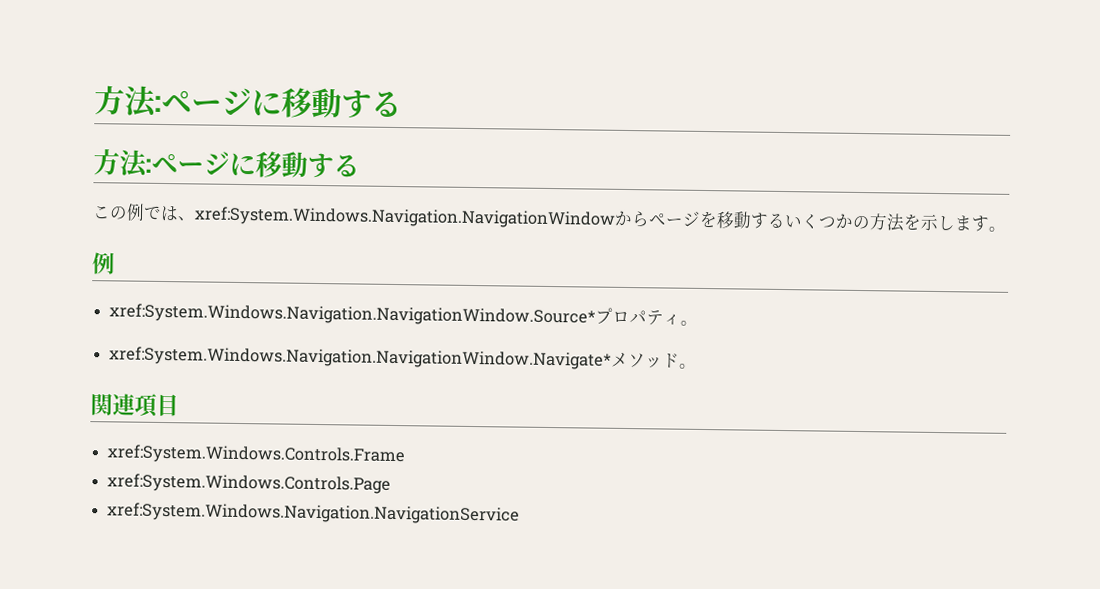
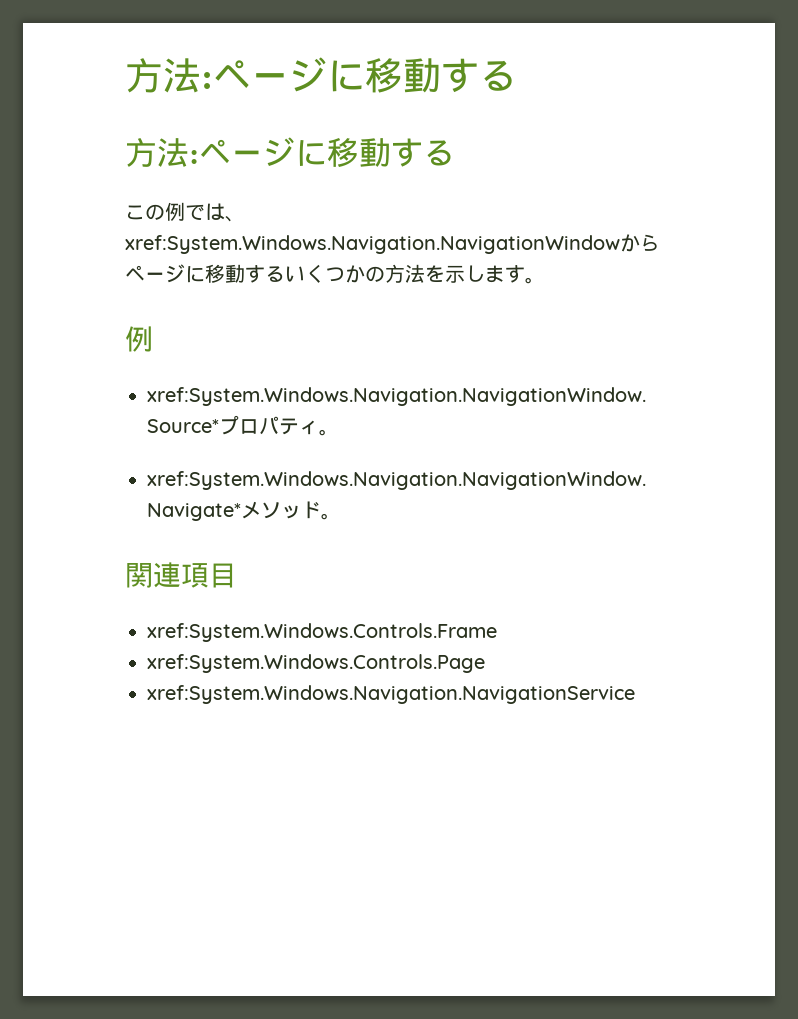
[699,210,718,229] を -> [185,266,205,283] に

